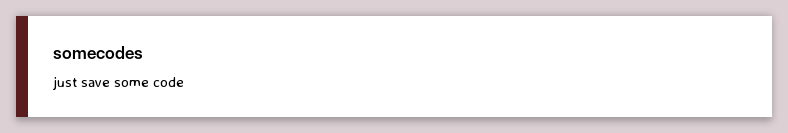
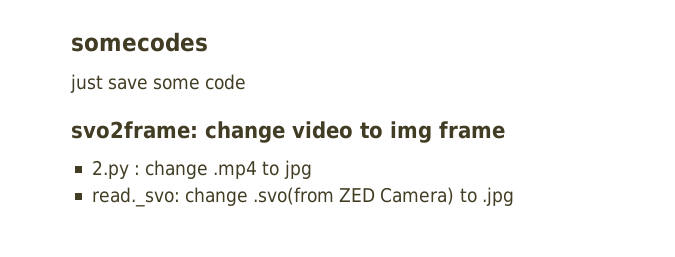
(184, 82) none -> [71,121,505,143] [91,160,312,179] [91,187,514,207] // svo2frame: change video to img frame // 2.py : change .mp4 to jpg // read._svo: change .svo(from ZED Camera) to .jpg

